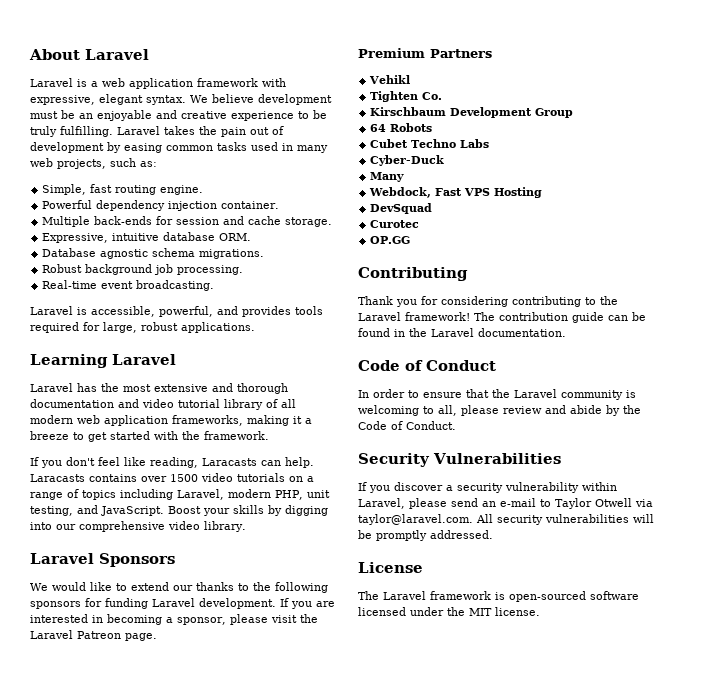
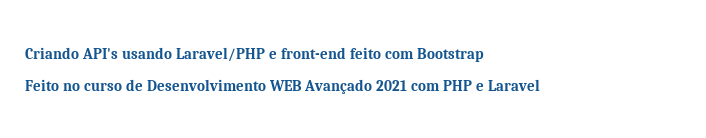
[29,49,149,60] [30,78,286,89] [30,94,332,105] [30,110,327,121] [30,126,284,137] [30,142,328,153] [30,158,157,169] [42,184,204,195] [42,200,280,211] [42,216,333,227] [42,232,252,243] [42,248,265,259] [42,264,244,275] [42,280,215,291] [30,306,323,317] [30,322,255,333] [30,354,176,368] [30,383,288,394] [30,399,296,410] [30,415,312,426] [30,431,269,442] [30,457,314,468] [30,473,314,482] [30,489,330,500] [30,505,328,516] [30,521,246,532] [30,553,175,567] [30,582,328,593] [30,598,335,609] [30,614,318,625] [30,630,157,641] [358,48,492,58] [369,75,411,84] [370,91,443,102] [370,107,574,118] [370,123,433,132] [370,139,490,148] [370,155,445,166] [370,172,405,182] [369,187,543,198] [370,203,433,214] [370,220,420,228] [370,236,411,244] [358,267,468,281] [358,296,618,307] [358,312,646,323] [358,328,566,337] [358,360,496,371] [358,389,636,400] [358,405,641,416] [358,421,456,430] [358,453,561,467] [358,482,617,493] [358,498,653,509] [358,514,654,525] [358,530,493,541] [358,562,423,573] [358,591,639,602] [358,607,540,616] About Laravel // Laravel is a web application framework with expressive, elegant syntax. We believe development must be an enjoyable and creative experience to be truly fulfilling. Laravel takes the pain out of development by easing common tasks used in many web projects, such as: // Simple, fast routing engine. // Powerful dependency injection container. // Multiple back-ends for session and cache storage. // Expressive, intuitive database ORM. // Database agnostic schema migrations. // Robust background job processing. // Real-time event broadcasting. // Laravel is accessible, powerful, and provides tools required for large, robust applications. // Learning Laravel // Laravel has the most extensive and thorough documentation and video tutorial library of all modern web application frameworks, making it a breeze to get started with the framework. // If you don't feel like reading, Laracasts can help. Laracasts contains over 1500 video tutorials on a range of topics including Laravel, modern PHP, unit testing, and JavaScript. Boost your skills by digging into our comprehensive video library. // Laravel Sponsors // We would like to extend our thanks to the following sponsors for funding Laravel development. If you are interested in becoming a sponsor, please visit the Laravel Patreon page. // Premium Partners // Vehikl // Tighten Co. // Kirschbaum Development Group // 64 Robots // Cubet Techno Labs // Cyber-Duck // Many // Webdock, Fast VPS Hosting // DevSquad // Curotec // OP.GG // Contributing // Thank you for considering contributing to the Laravel framework! The contribution guide can be found in the Laravel documentation. // Code of Conduct // In order to ensure that the Laravel community is welcoming to all, please review and abide by the Code of Conduct. // Security Vulnerabilities // If you discover a security vulnerability within Laravel, please send an e-mail to Taylor Otwell via taylor@laravel.com. All security vulnerabilities will be promptly addressed. // License // The Laravel framework is open-sourced software licensed under the MIT license. -> [25,47,485,62] [25,79,541,94] Criando API's usando Laravel/PHP e front-end feito com Bootstrap // Feito no curso de Desenvolvimento WEB Avançado 2021 com PHP e Laravel

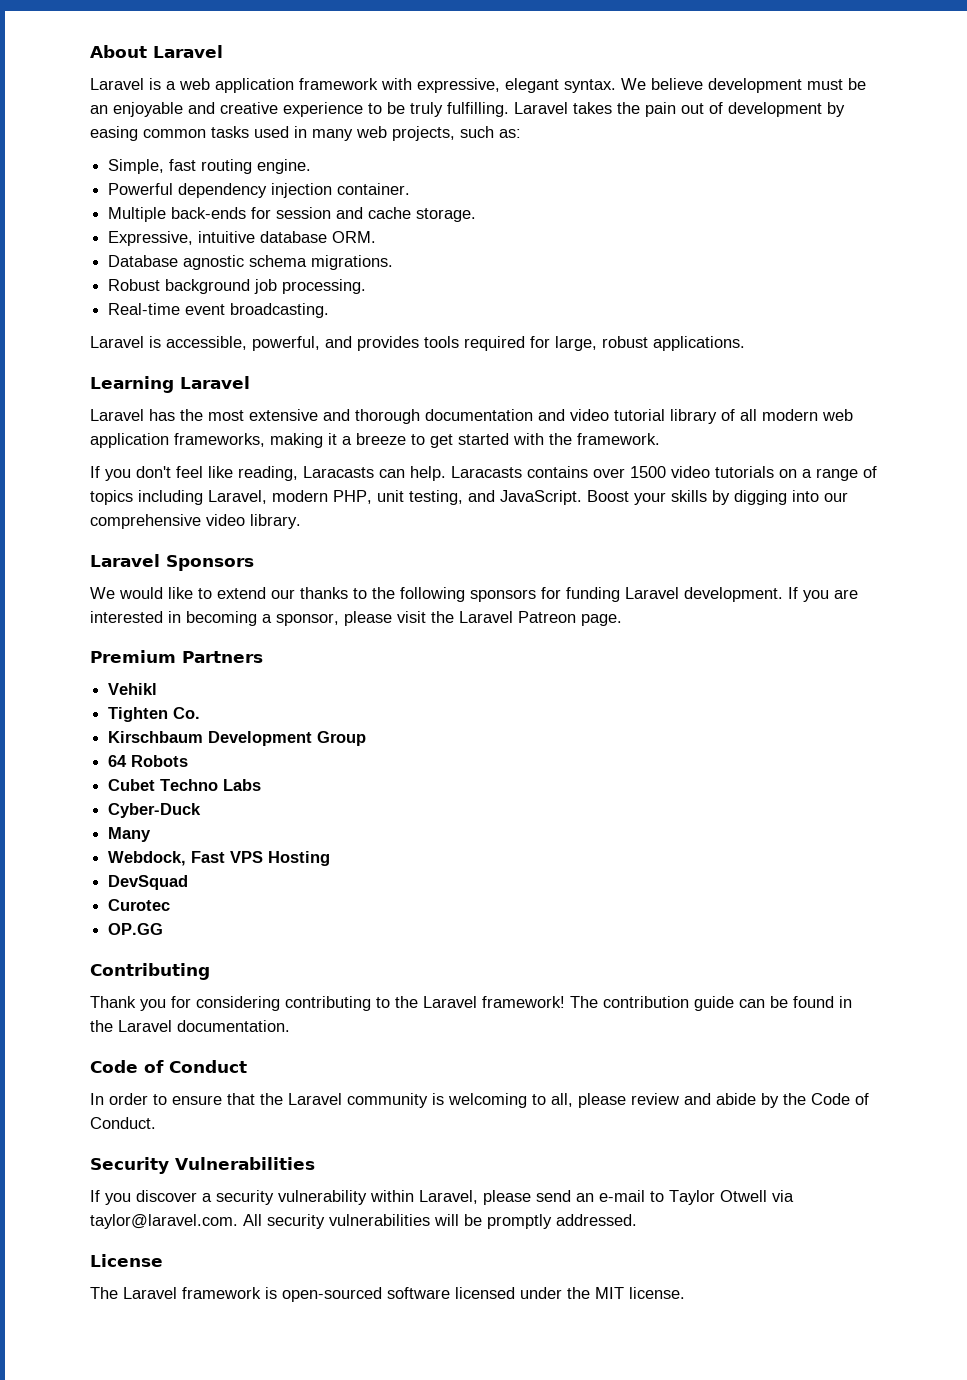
[25,47,485,62] [25,79,541,94] Criando API's usando Laravel/PHP e front-end feito com Bootstrap // Feito no curso de Desenvolvimento WEB Avançado 2021 com PHP e Laravel -> [90,45,223,58] [90,78,866,93] [90,102,845,117] [90,126,521,141] [108,159,312,174] [108,183,411,198] [108,207,477,222] [108,231,377,246] [108,255,394,270] [108,279,367,294] [108,303,330,318] [90,336,745,351] [90,376,250,393] [90,409,853,424] [90,433,660,448] [90,466,877,481] [90,490,848,505] [90,514,301,529] [90,554,254,571] [90,587,858,602] [90,611,622,626] [90,650,263,663] [108,683,158,695] [108,707,201,722] [108,731,367,746] [108,755,189,767] [108,779,262,791] [108,803,202,818] [108,827,152,842] [108,851,331,866] [108,875,189,890] [108,899,171,911] [108,923,164,935] [90,963,210,980] [90,996,852,1011] [90,1020,290,1032] [90,1060,247,1073] [90,1093,869,1108] [90,1117,156,1129] [90,1157,315,1174] [90,1190,794,1205] [90,1214,637,1229] [90,1254,163,1267] [90,1287,685,1302] About Laravel // Laravel is a web application framework with expressive, elegant syntax. We believe development must be an enjoyable and creative experience to be truly fulfilling. Laravel takes the pain out of development by easing common tasks used in many web projects, such as: // Simple, fast routing engine. // Powerful dependency injection container. // Multiple back-ends for session and cache storage. // Expressive, intuitive database ORM. // Database agnostic schema migrations. // Robust background job processing. // Real-time event broadcasting. // Laravel is accessible, powerful, and provides tools required for large, robust applications. // Learning Laravel // Laravel has the most extensive and thorough documentation and video tutorial library of all modern web application frameworks, making it a breeze to get started with the framework. // If you don't feel like reading, Laracasts can help. Laracasts contains over 1500 video tutorials on a range of topics including Laravel, modern PHP, unit testing, and JavaScript. Boost your skills by digging into our comprehensive video library. // Laravel Sponsors // We would like to extend our thanks to the following sponsors for funding Laravel development. If you are interested in becoming a sponsor, please visit the Laravel Patreon page. // Premium Partners // Vehikl // Tighten Co. // Kirschbaum Development Group // 64 Robots // Cubet Techno Labs // Cyber-Duck // Many // Webdock, Fast VPS Hosting // DevSquad // Curotec // OP.GG // Contributing // Thank you for considering contributing to the Laravel framework! The contribution guide can be found in the Laravel documentation. // Code of Conduct // In order to ensure that the Laravel community is welcoming to all, please review and abide by the Code of Conduct. // Security Vulnerabilities // If you discover a security vulnerability within Laravel, please send an e-mail to Taylor Otwell via taylor@laravel.com. All security vulnerabilities will be promptly addressed. // License // The Laravel framework is open-sourced software licensed under the MIT license.

